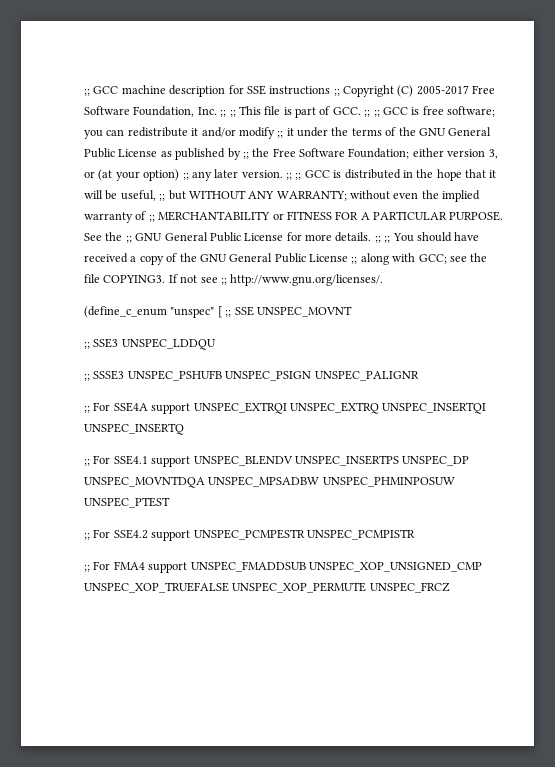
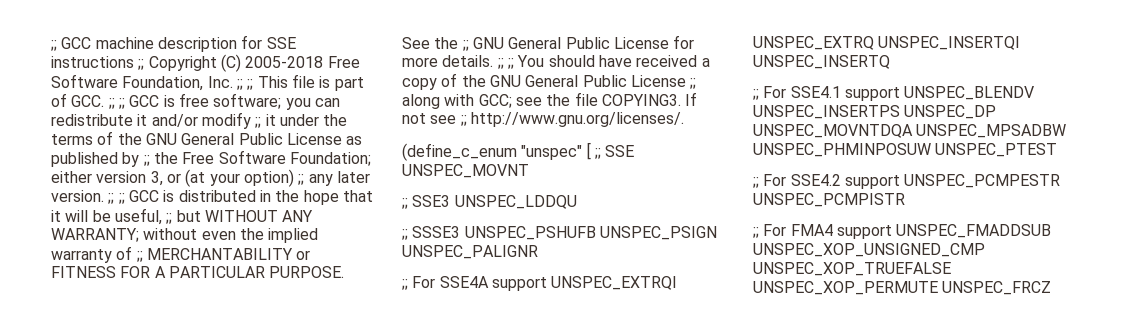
[416,85,469,95] 2005-2017 -> [245,56,324,68] 2005-2018

